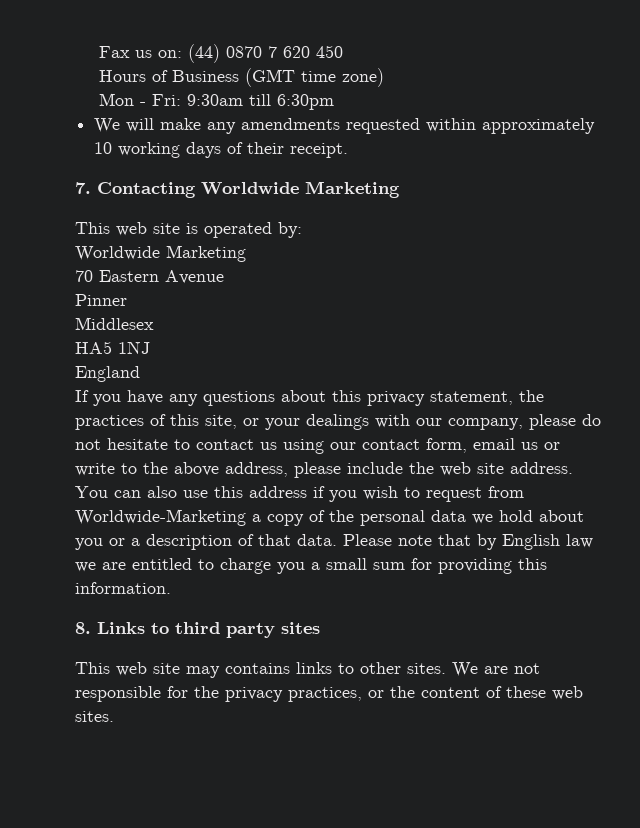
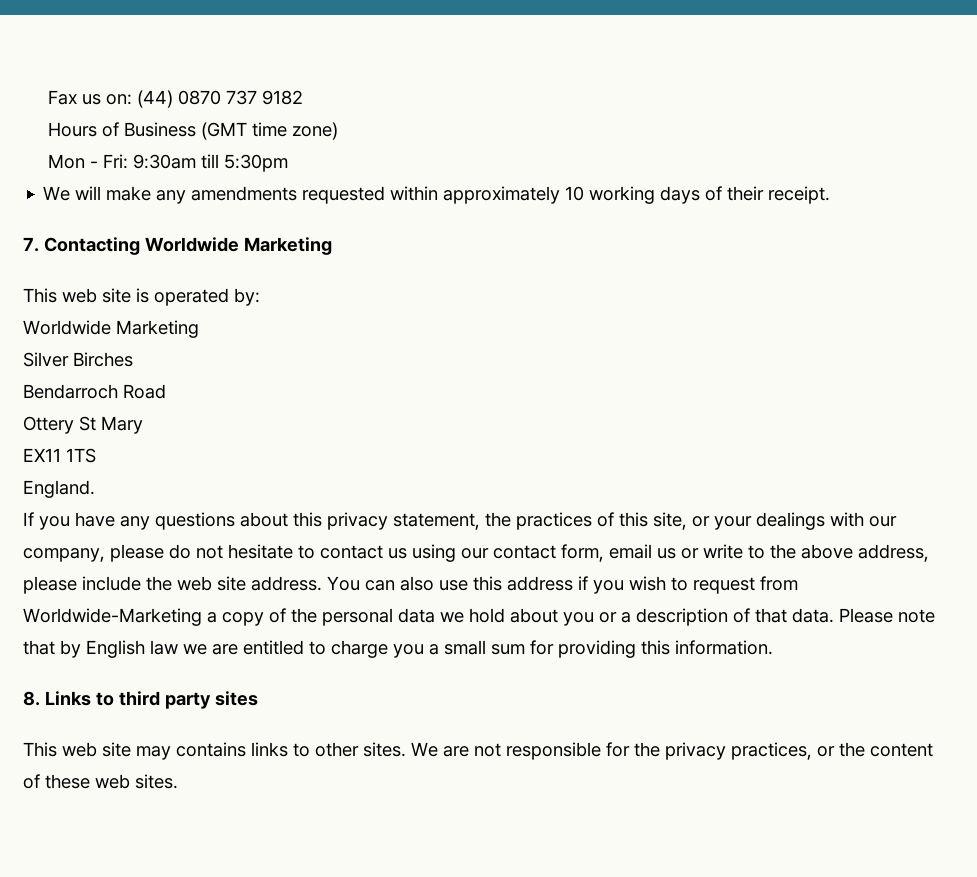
[267,45,343,58] 7 620 450 -> [226,90,304,105] 737 9182
[276,94,334,110] 6:30pm -> [224,154,289,172] 5:30pm
[75,270,224,284] [75,294,127,306] [75,317,154,330] [75,341,150,354] [75,366,140,382] 70 Eastern Avenue // Pinner // Middlesex // HA5 1NJ // England -> [23,352,133,367] [23,384,166,399] [23,416,143,434] [23,448,96,463] [23,480,95,498] Silver Birches // Bendarroch Road // Ottery St Mary // EX11 1TS // England.

